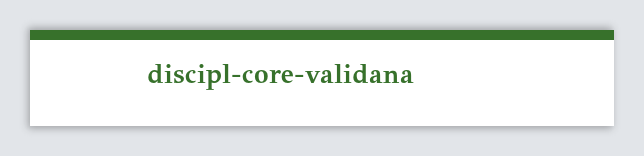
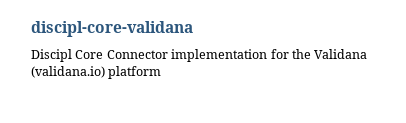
(414, 77) none -> [31,49,368,62] [31,66,162,79] // Discipl Core Connector implementation for the Validana (validana.io) platform

